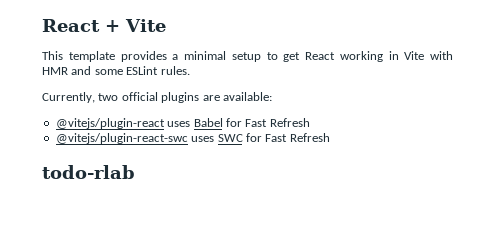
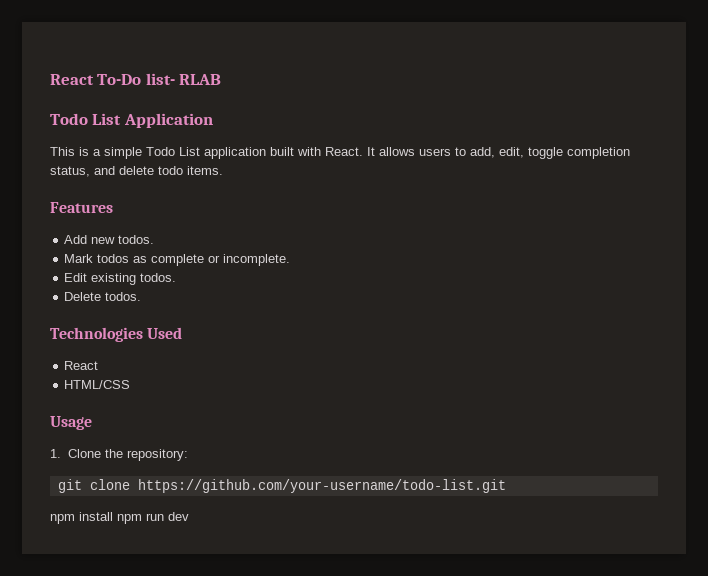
[42,19,166,32] [42,51,453,62] [42,66,190,75] [42,92,272,103] [55,118,310,129] [55,133,330,144] [42,165,135,179] React + Vite // This template provides a minimal setup to get React working in Vite with HMR and some ESLint rules. // Currently, two official plugins are available: // @vitejs/plugin-react uses Babel for Fast Refresh // @vitejs/plugin-react-swc uses SWC for Fast Refresh // todo-rlab -> [50,73,222,85] [50,113,213,128] [50,147,630,159] [50,166,223,177] [50,202,113,213] [64,235,155,244] [64,254,291,266] [64,273,177,285] [64,292,142,301] [50,327,183,342] [64,361,99,370] [64,380,131,389] [50,416,92,430] [50,449,188,461] [57,479,506,493] [50,512,189,524] React To-Do list- RLAB // Todo List Application // This is a simple Todo List application built with React. It allows users to add, edit, toggle completion status, and delete todo items. // Features // Add new todos. // Mark todos as complete or incomplete. // Edit existing todos. // Delete todos. // Technologies Used // React // HTML/CSS // Usage // 1. Clone the repository: // git clone https://github.com/your-username/todo-list.git // npm install npm run dev

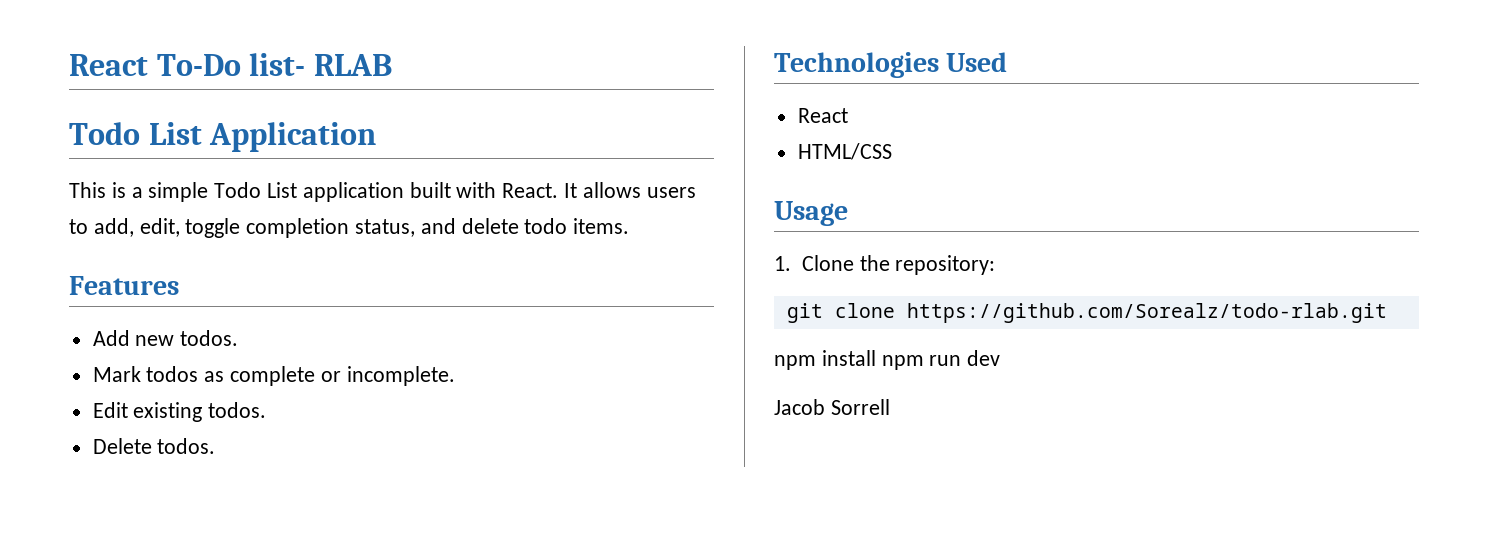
[137,479,506,493] https://github.com/your-username/todo-list.git -> [906,303,1387,323] https://github.com/Sorealz/todo-rlab.git
(189, 516) none -> [774,399,890,415] // Jacob Sorrell

